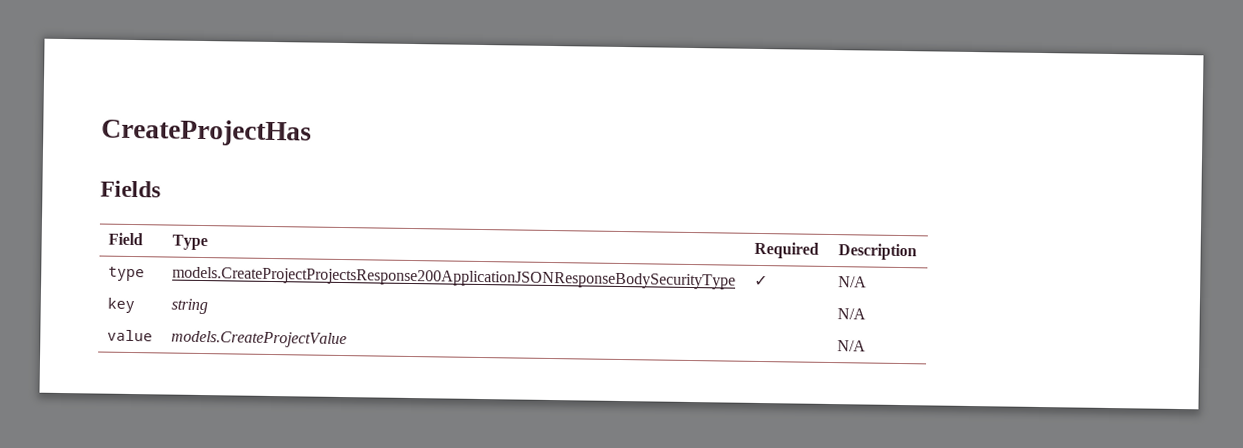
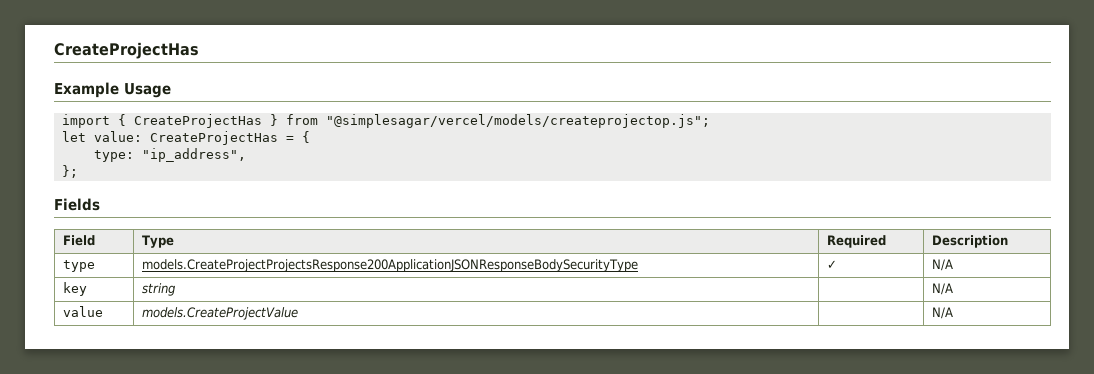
[101,118,312,147] CreateProjectHas -> [54,42,199,59] [54,82,171,98] [61,114,710,128] [61,131,310,145] [93,148,246,162] [61,165,78,178] CreateProjectHas // Example Usage // import { CreateProjectHas } from "@simplesagar/vercel/models/createprojectop.js"; // let value: CreateProjectHas = { // type: "ip_address", // };

